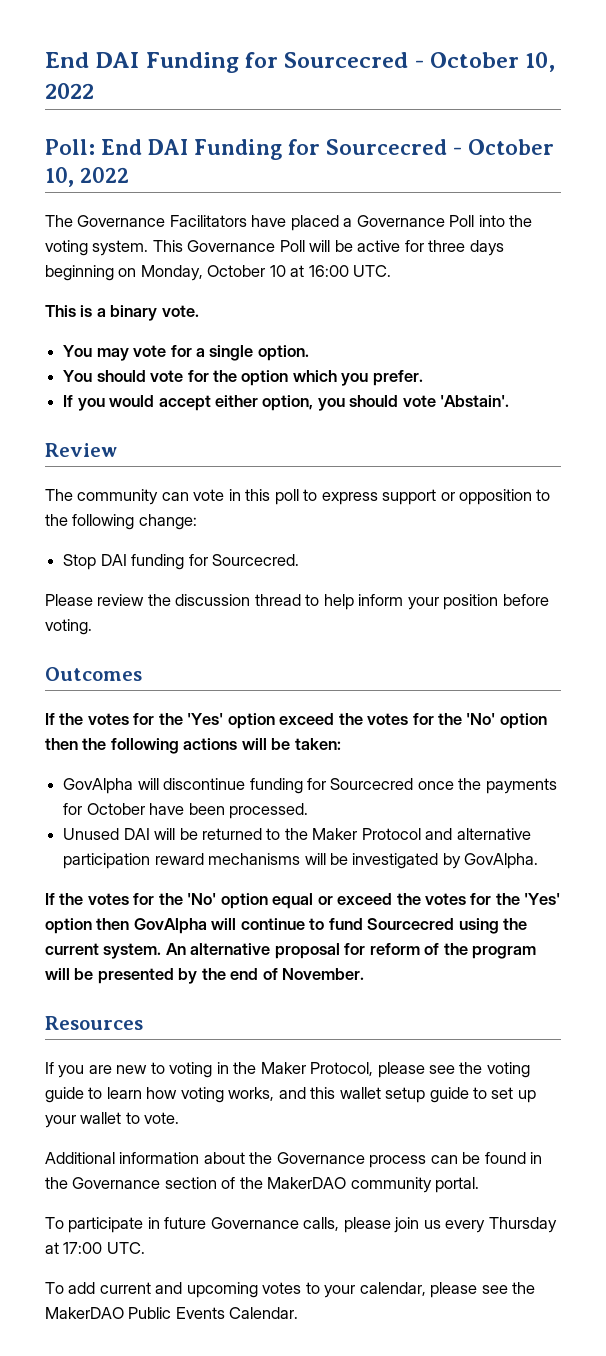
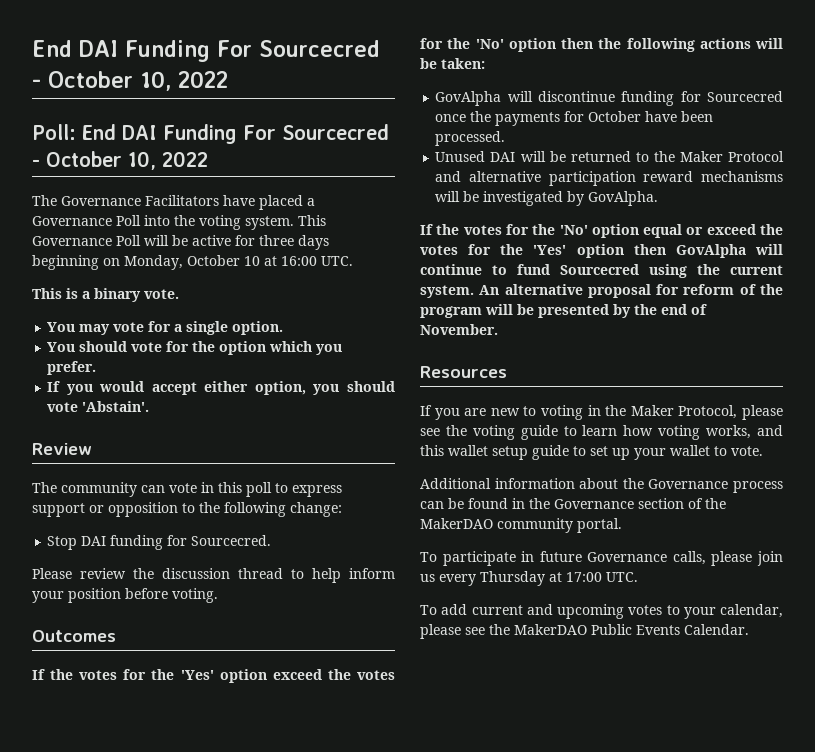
[45,52,279,73] End DAI Funding for -> [32,40,252,62] End DAI Funding For
[288,139,320,155] for -> [243,125,276,140] For

